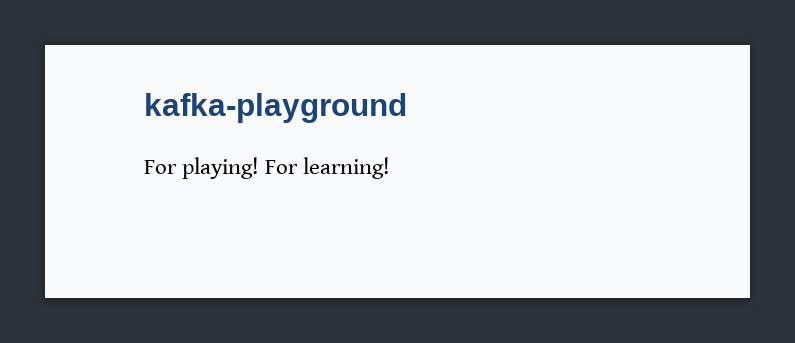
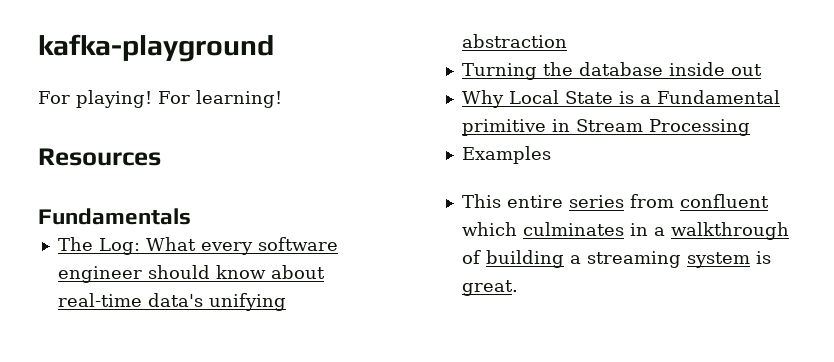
(391, 168) none -> [38,148,161,166] [38,208,191,225] [57,237,338,255] [57,265,325,283] [57,293,286,311] [461,34,567,48] [461,62,762,80] [461,90,780,108] [461,119,750,136] [461,146,551,164] [461,194,769,208] [461,222,789,240] [461,250,771,268] [461,280,518,296] // Resources // Fundamentals // The Log: What every software engineer should know about real-time data's unifying abstraction // Turning the database inside out // Why Local State is a Fundamental primitive in Stream Processing // Examples // This entire series from confluent which culminates in a walkthrough of building a streaming system is great.

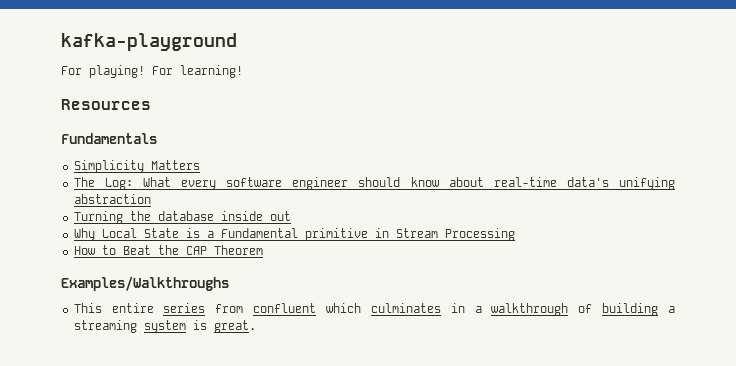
(191, 216) none -> [73,160,200,173] // Simplicity Matters
[461,146,551,164] Examples -> [73,245,263,255] [61,276,229,291] How to Beat the CAP Theorem // Examples/Walkthroughs

